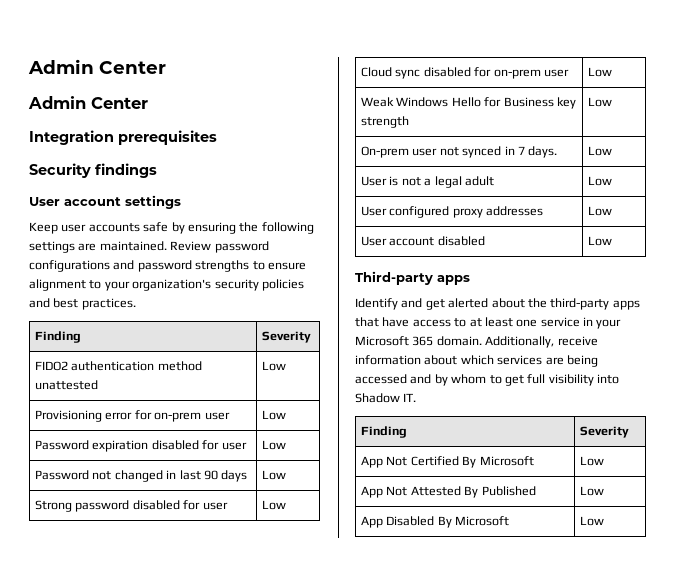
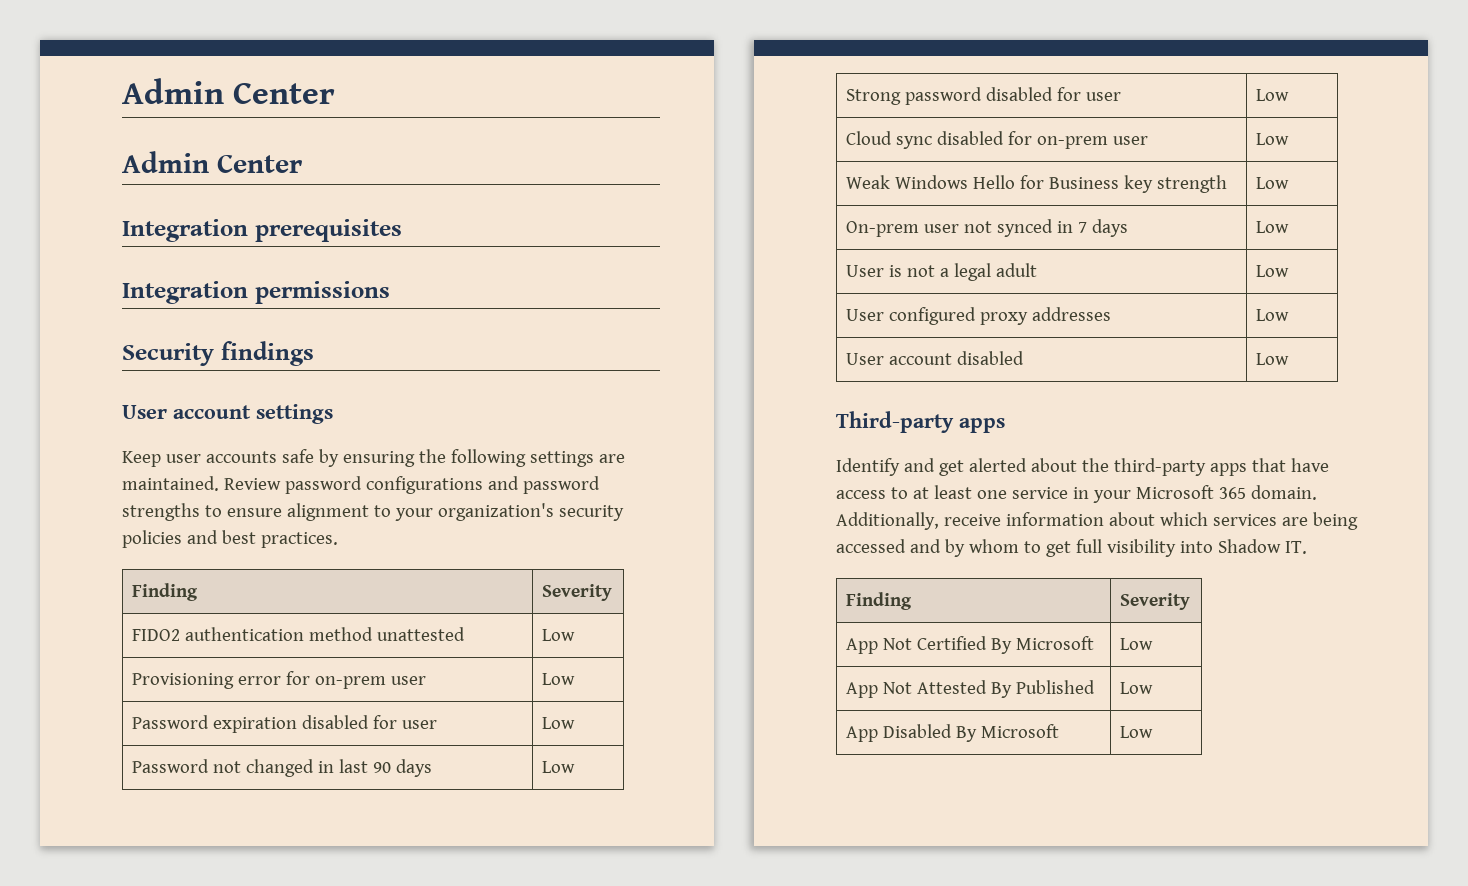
(217, 137) none -> [122,281,390,304] // Integration permissions
[528,146,558,158] days. -> [1091,219,1128,237] days

